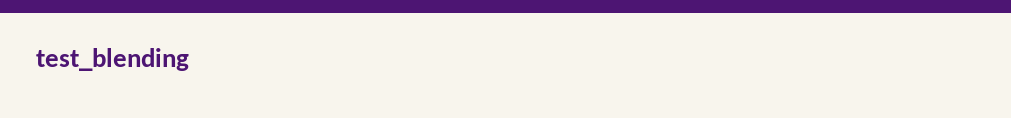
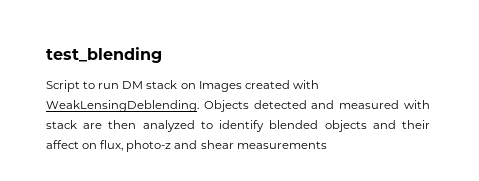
(189, 59) none -> [46,80,319,92] [46,100,430,112] [46,120,431,132] [46,140,327,152] // Script to run DM stack on Images created with WeakLensingDeblending. Objects detected and measured with stack are then analyzed to identify blended objects and their affect on flux, photo-z and shear measurements

